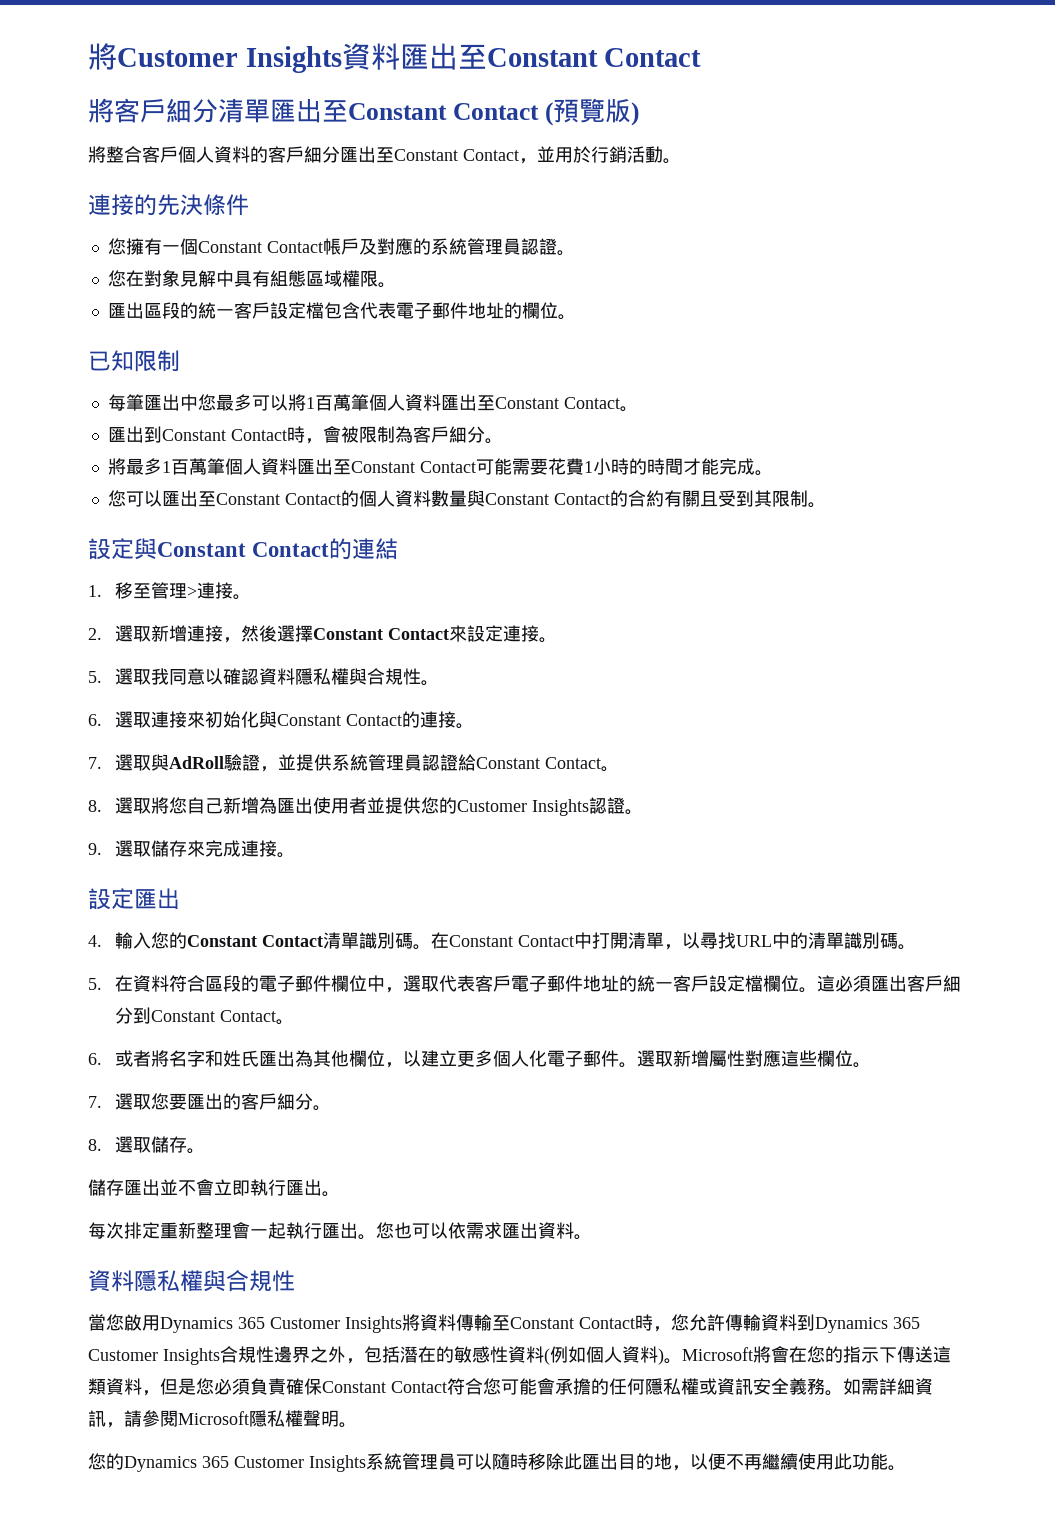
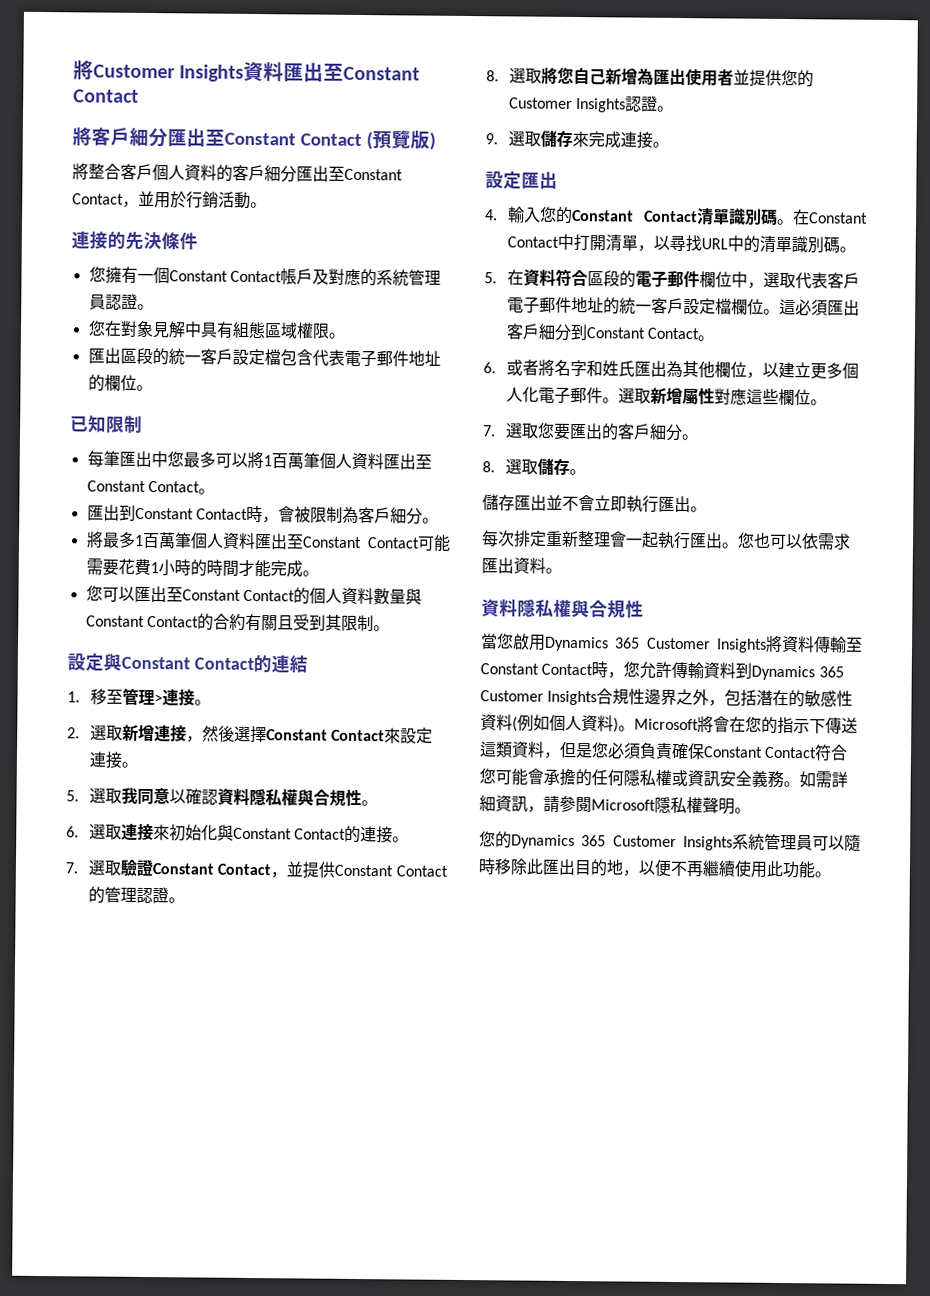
[218,98,270,123] 清單 -> (168, 137) none
[150,754,601,772] 與AdRoll驗證，並提供系統管理員認證給Constant Contact -> [119,859,449,879] [87,886,169,904] 驗證Constant Contact，並提供Constant Contact的管理認證

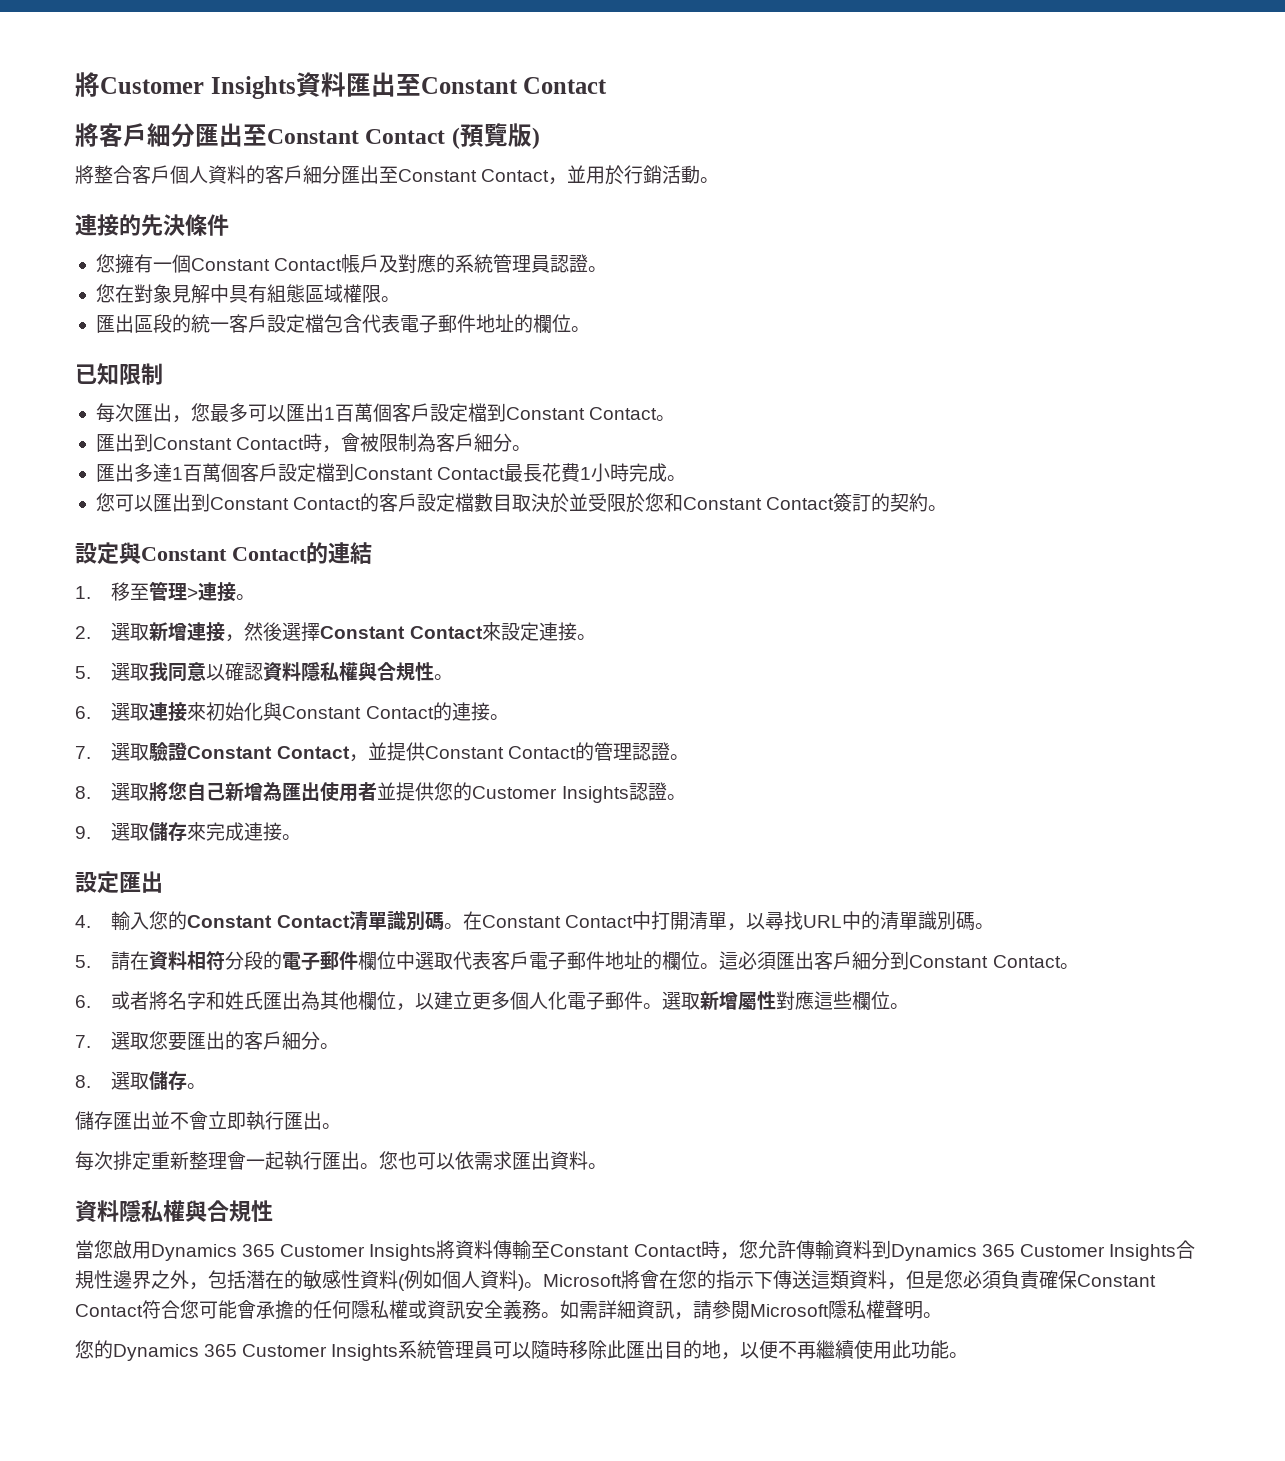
[102,450,168,468] 筆匯出中 -> [114,403,191,423] 次匯出，
[246,451,432,470] 將1百萬筆個人資料匯出至 -> [285,403,506,422] 匯出1百萬個客戶設定檔到
[85,531,451,552] [85,558,119,576] 將最多1百萬筆個人資料匯出至Constant Contact可能需要 -> [95,463,543,482] 匯出多達1百萬個客戶設定檔到Constant Contact最長
[189,559,271,578] 的時間才能 -> (630, 472) none
[165,587,422,605] [85,613,374,632] 至Constant Contact的個人資料數量與Constant Contact的合約有關且受到其限制 -> [190,493,929,513] 到Constant Contact的客戶設定檔數目取決於並受限於您和Constant Contact簽訂的契約
[506,268,604,287] 在資料符合區 -> [111,951,245,971] 請在資料相符分
[746,281,764,289] ， -> (416, 960) none
[618,297,732,315] 統一客戶設定檔 -> (663, 960) none

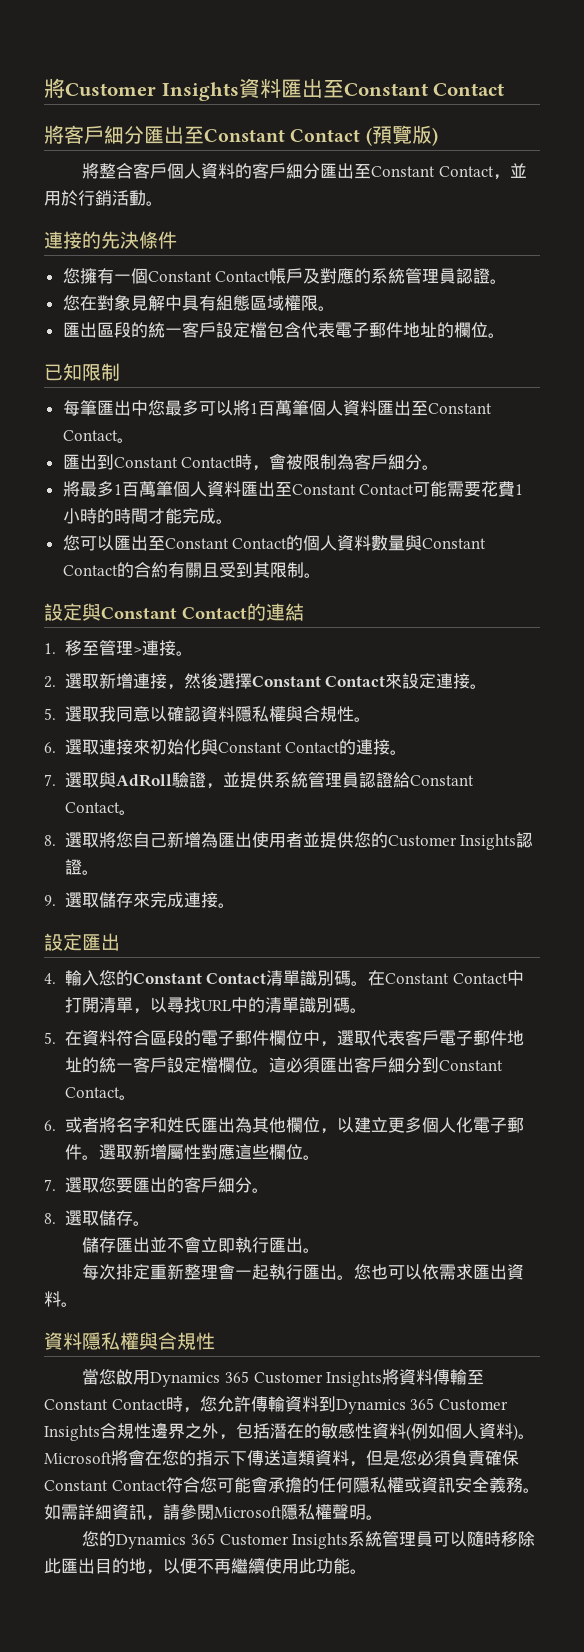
[114,403,191,423] 次匯出， -> [79,400,148,416] 筆匯出中
[285,403,506,422] 匯出1百萬個客戶設定檔到 -> [232,400,428,416] 將1百萬筆個人資料匯出至
[95,463,543,482] 匯出多達1百萬個客戶設定檔到Constant Contact最長 -> [62,481,482,497] 將最多1百萬筆個人資料匯出至Constant Contact可能需要
(630, 472) none -> [96,508,182,524] 的時間才能
[190,493,929,513] 到Constant Contact的客戶設定檔數目取決於並受限於您和Constant Contact簽訂的契約 -> [147,535,487,551] [62,562,304,578] 至Constant Contact的個人資料數量與Constant Contact的合約有關且受到其限制
[149,742,670,762] 驗證Constant Contact，並提供Constant Contact的管理認證 -> [98,772,474,789] [64,802,120,813] 與AdRoll驗證，並提供系統管理員認證給Constant Contact
[111,951,245,971] 請在資料相符分 -> [64,1030,167,1046] 在資料符合區
(416, 960) none -> [319,1041,337,1047] ，
(663, 960) none -> [98,1057,218,1073] 統一客戶設定檔

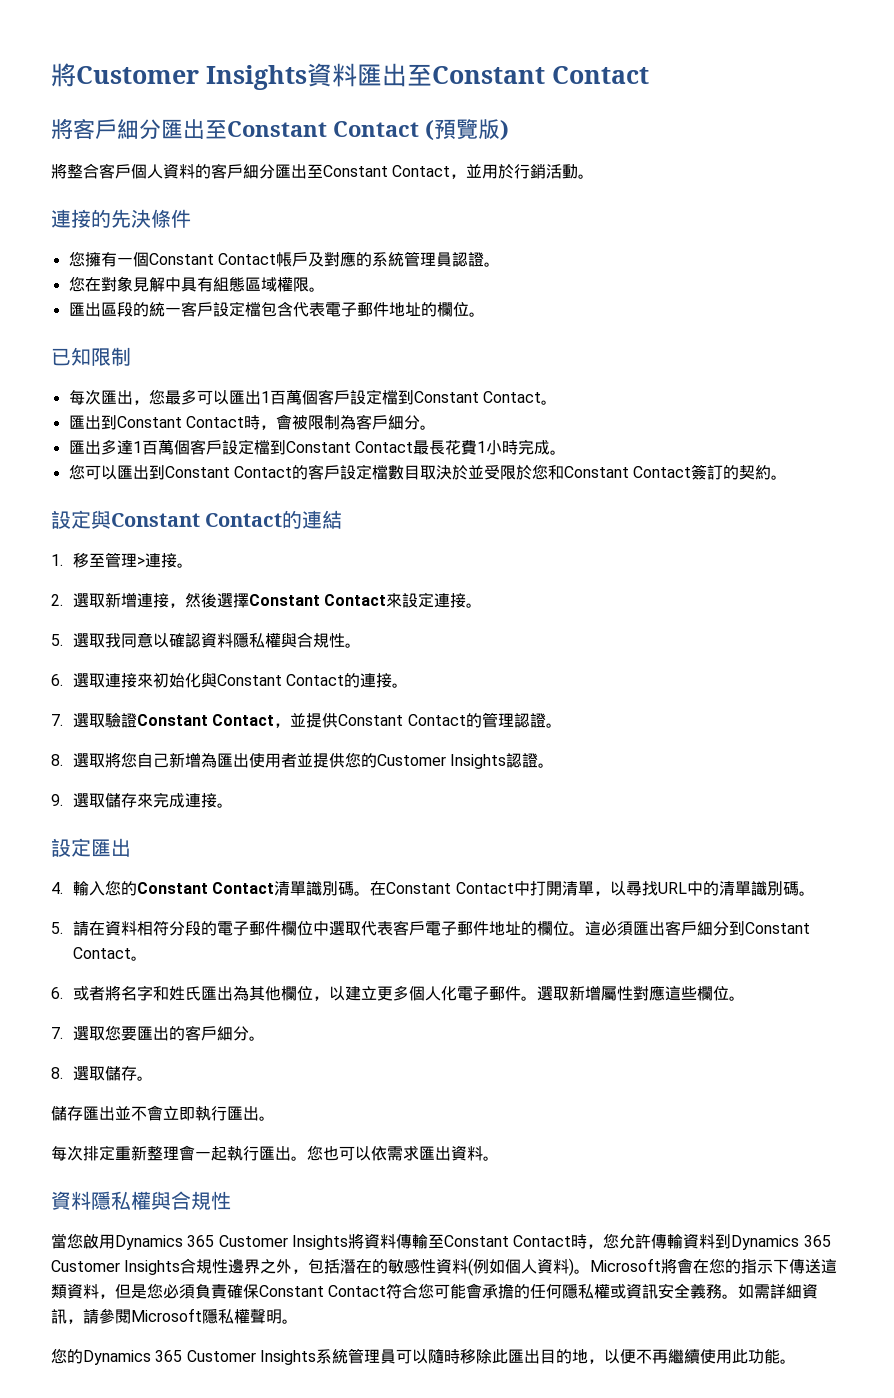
[79,400,148,416] 筆匯出中 -> [84,389,149,405] 次匯出，
[232,400,428,416] 將1百萬筆個人資料匯出至 -> [228,389,414,405] 匯出1百萬個客戶設定檔到
[62,481,482,497] 將最多1百萬筆個人資料匯出至Constant Contact可能需要 -> [68,439,445,455] 匯出多達1百萬個客戶設定檔到Constant Contact最長
[96,508,182,524] 的時間才能 -> (518, 447) none
[147,535,487,551] [62,562,304,578] 至Constant Contact的個人資料數量與Constant Contact的合約有關且受到其限制 -> [148,464,772,480] 到Constant Contact的客戶設定檔數目取決於並受限於您和Constant Contact簽訂的契約
[98,772,474,789] [64,802,120,813] 與AdRoll驗證，並提供系統管理員認證給Constant Contact -> [105,712,546,728] 驗證Constant Contact，並提供Constant Contact的管理認證
[64,1030,167,1046] 在資料符合區 -> [73,920,186,936] 請在資料相符分
[319,1041,337,1047] ， -> (330, 928) none
[98,1057,218,1073] 統一客戶設定檔 -> (538, 928) none

